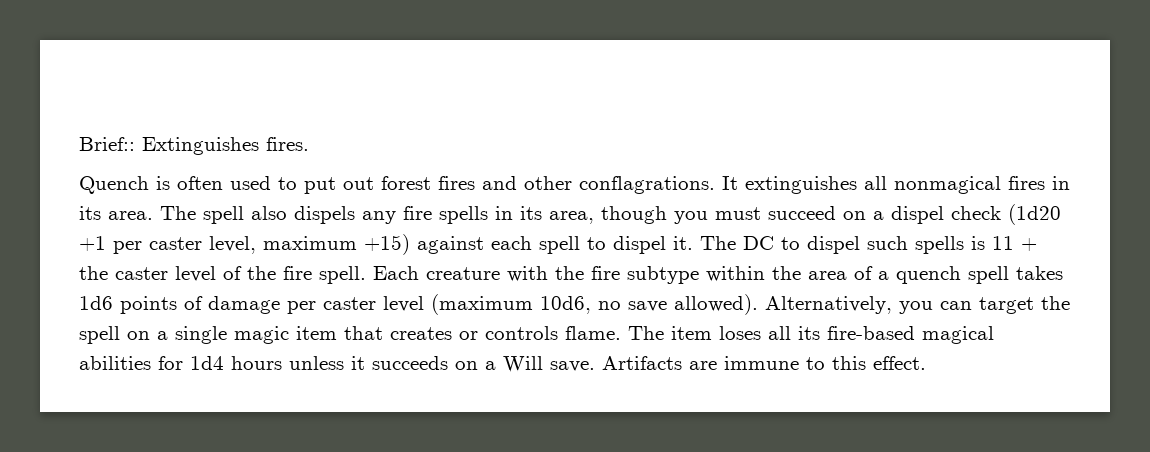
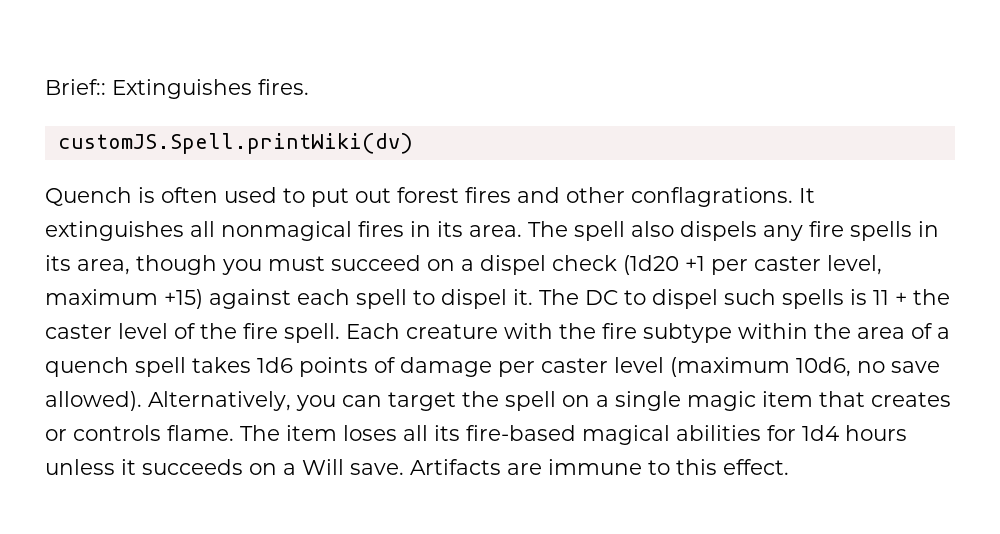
(309, 144) none -> [57,133,413,154] // customJS.Spell.printWiki(dv)

